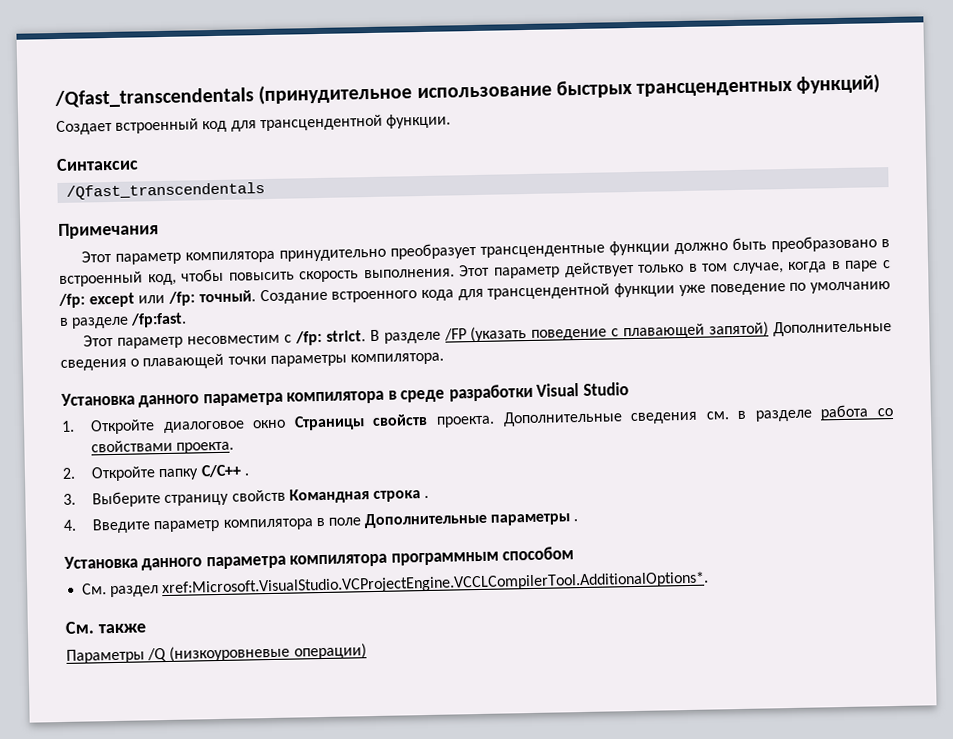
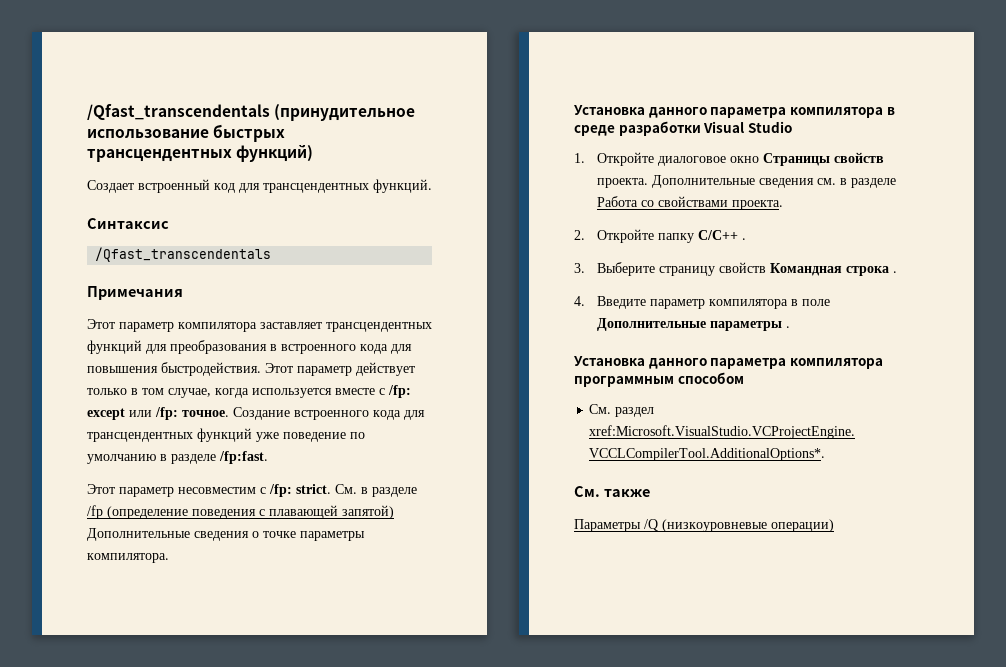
[259,113,451,132] трансцендентной функции. -> [263,179,432,193] трансцендентных функций.
[279,235,890,262] [59,268,455,287] принудительно преобразует трансцендентные функции должно быть преобразовано в встроенный код, чтобы повысить скорость выполнения. -> [260,322,432,332] [87,340,412,354] [87,362,261,376] заставляет трансцендентных функций для преобразования в встроенного кода для повышения быстродействия.
[830,260,879,272] в паре -> [252,388,375,398] используется вместе
[198,290,256,303] точный. -> [182,410,229,417] точное.
[487,282,676,300] трансцендентной функции -> [87,428,252,442] трансцендентных функций
[369,326,608,344] В разделе /FP (указать поведение -> [335,484,417,497] [87,505,256,519] См. в разделе /fp (определение поведения
[142,353,267,370] плавающей точки -> [263,531,296,538] точке
[820,404,870,421] работа -> [596,196,638,207] Работа

